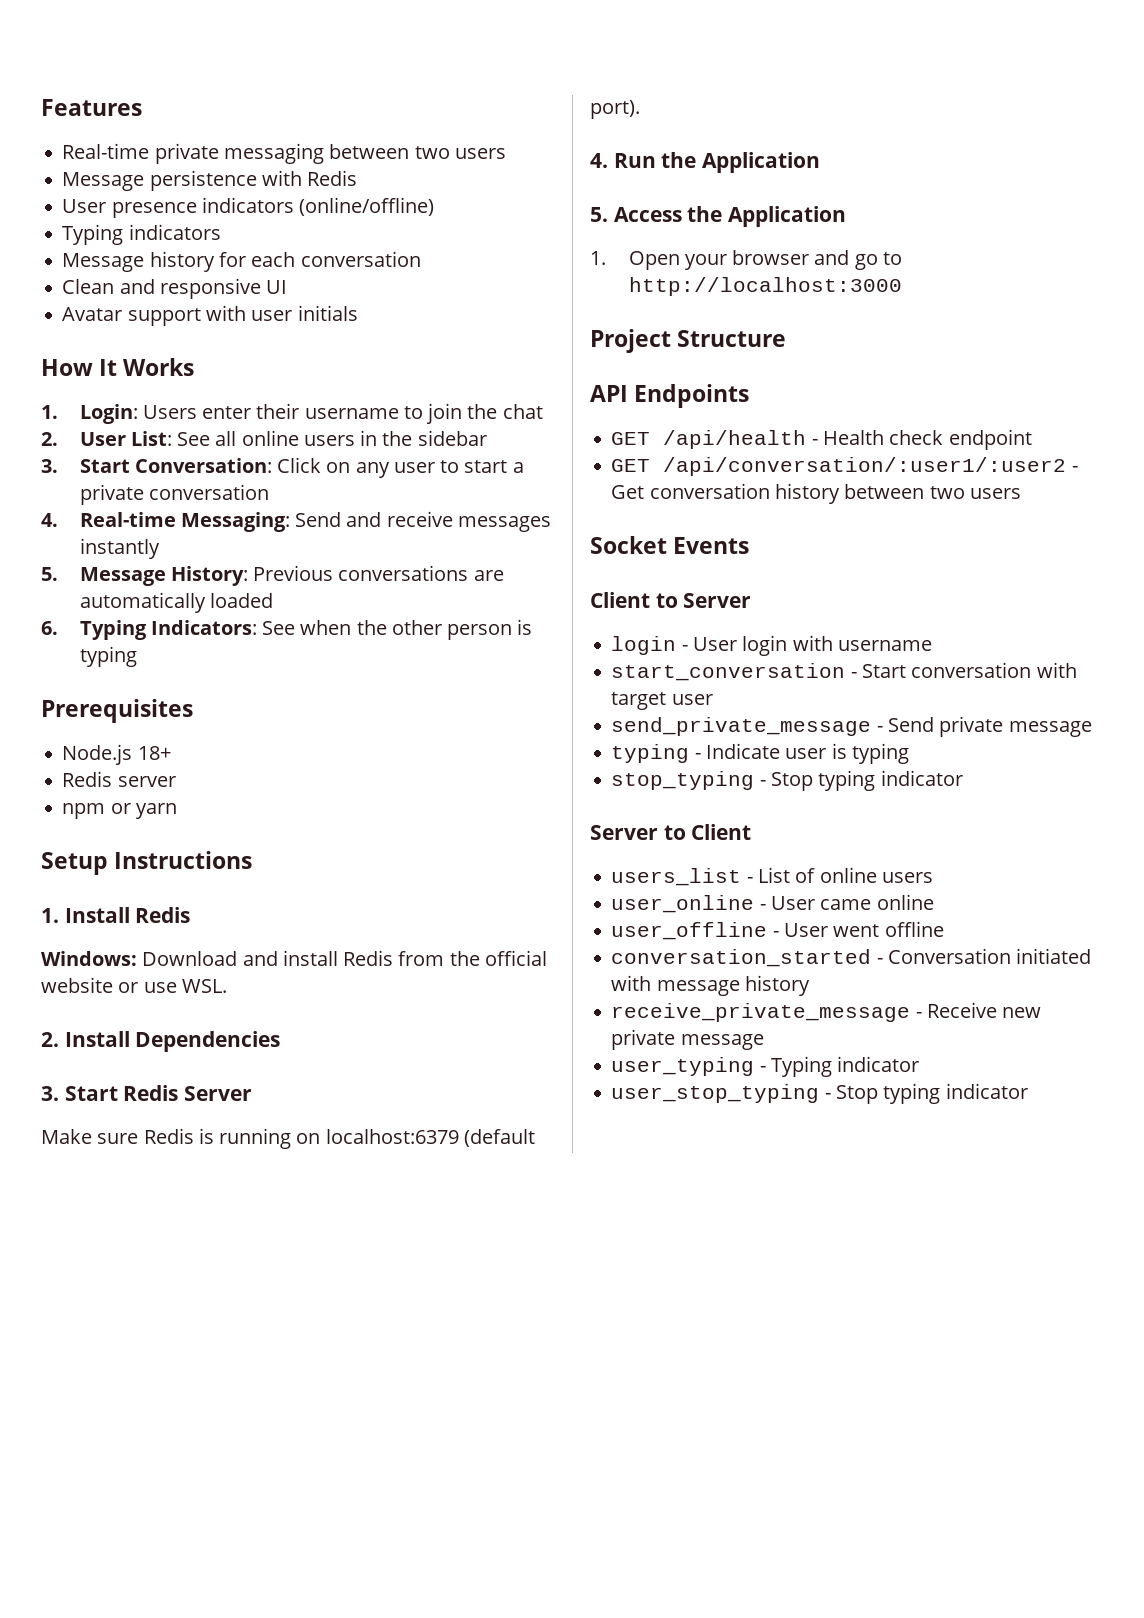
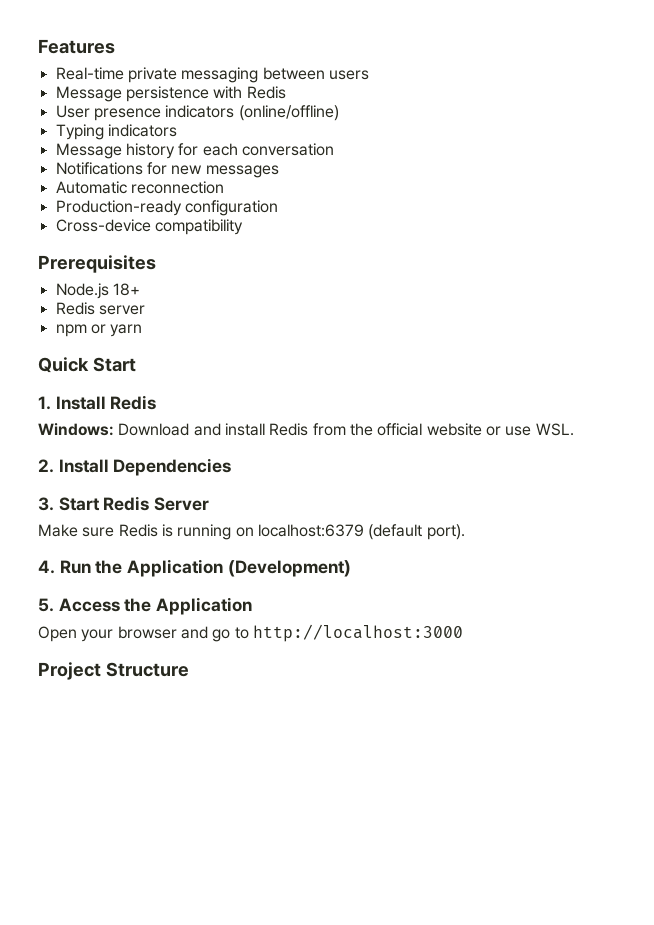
[414,146,450,159] two -> (325, 73) none
[62,278,288,299] [62,305,358,326] [41,358,195,376] [41,403,543,424] [41,430,487,446] [41,457,524,478] [79,484,269,505] [41,511,551,532] [79,538,160,559] [41,565,504,586] [79,592,273,613] [41,619,533,640] [79,646,137,667] Clean and responsive UI // Avatar support with user initials // How It Works // 1. Login: Users enter their username to join the chat // 2. User List: See all online users in the sidebar // 3. Start Conversation: Click on any user to start a private conversation // 4. Real-time Messaging: Send and receive messages instantly // 5. Message History: Previous conversations are automatically loaded // 6. Typing Indicators: See when the other person is typing -> [55,162,279,178] [55,181,224,194] [55,200,278,216] [55,219,243,235] Notifications for new messages // Automatic reconnection // Production-ready configuration // Cross-device compatibility
[41,851,253,875] Setup Instructions -> [38,357,136,373] Quick Start
(821, 162) none -> [227,560,351,577] (Development)
[590,251,606,265] 1. -> (253, 606) none
[590,384,750,408] [611,429,1032,450] [611,457,1078,476] [611,483,1021,504] [590,536,750,554] [590,592,752,608] [611,635,932,656] [611,662,1077,681] [611,692,713,710] [611,716,1092,737] [611,743,909,764] [611,770,963,791] [590,824,752,840] [611,867,933,886] [611,894,934,913] [611,921,944,940] [611,948,1092,967] [611,975,810,996] [611,1002,1042,1022] [611,1029,764,1050] [611,1056,920,1077] [611,1083,1028,1104] // API Endpoints // GET /api/health - Health check endpoint // GET /api/conversation/:user1/:user2 - Get conversation history between two users // Socket Events // Client to Server // login - User login with username // start_conversation - Start conversation with target user // send_private_message - Send private message // typing - Indicate user is typing // stop_typing - Stop typing indicator // Server to Client // users_list - List of online users // user_online - User came online // user_offline - User went offline // conversation_started - Conversation initiated with message history // receive_private_message - Receive new private message // user_typing - Typing indicator // user_stop_typing - Stop typing indicator -> (189, 669) none

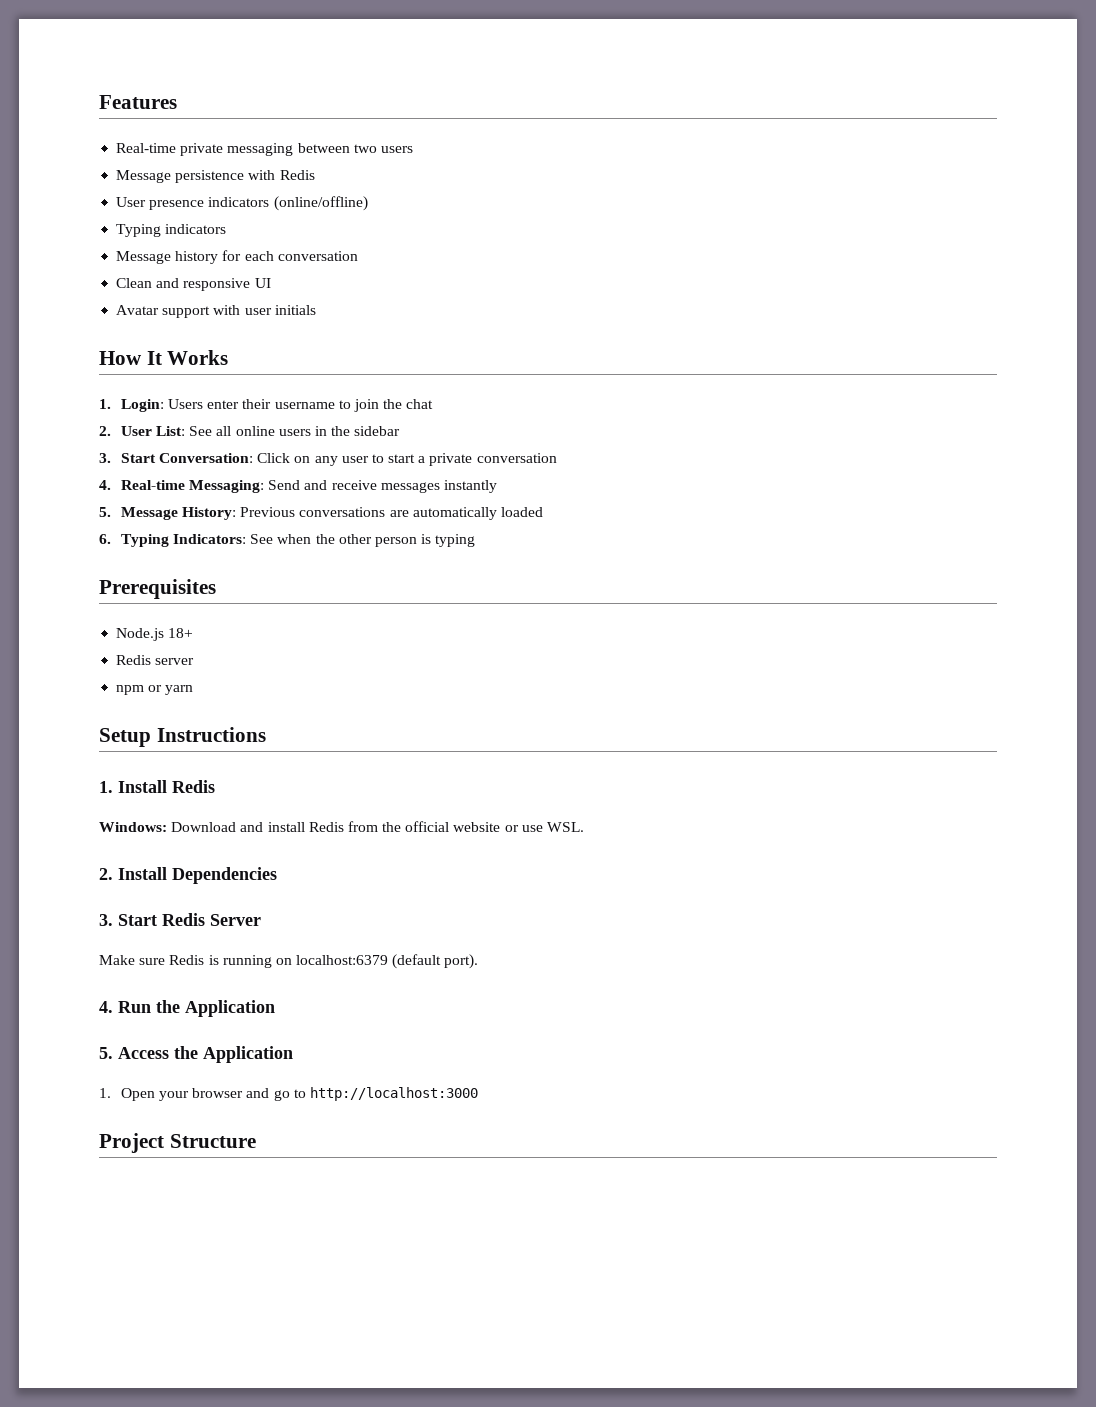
(325, 73) none -> [353,144,377,153] two
[55,162,279,178] [55,181,224,194] [55,200,278,216] [55,219,243,235] Notifications for new messages // Automatic reconnection // Production-ready configuration // Cross-device compatibility -> [116,278,271,291] [116,305,316,318] [99,350,229,365] [99,399,434,412] [99,426,401,436] [99,453,557,466] [99,480,497,493] [99,507,543,520] [99,534,476,547] Clean and responsive UI // Avatar support with user initials // How It Works // 1. Login: Users enter their username to join the chat // 2. User List: See all online users in the sidebar // 3. Start Conversation: Click on any user to start a private conversation // 4. Real-time Messaging: Send and receive messages instantly // 5. Message History: Previous conversations are automatically loaded // 6. Typing Indicators: See when the other person is typing
[38,357,136,373] Quick Start -> [99,727,266,747] Setup Instructions
[227,560,351,577] (Development) -> (275, 1008) none
(253, 606) none -> [99,1088,111,1098] 1.

